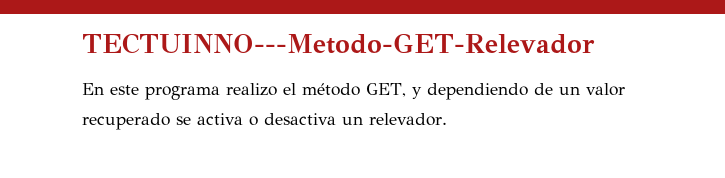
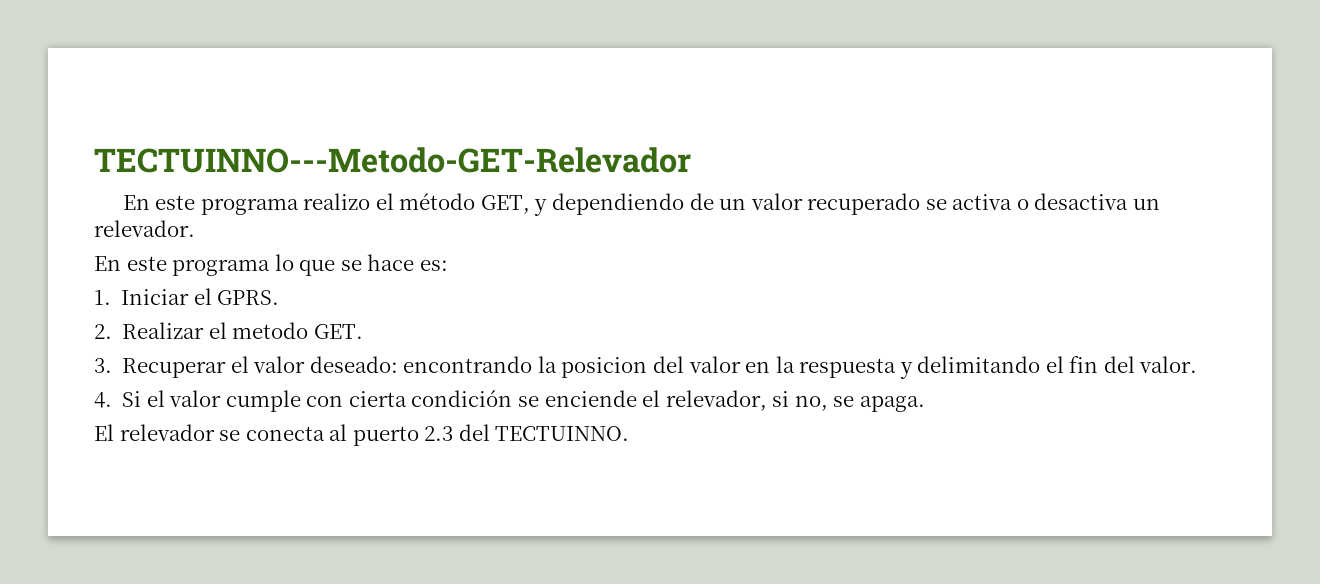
(447, 119) none -> [94,254,448,276] [94,288,280,305] [94,322,363,339] [94,356,1198,379] [94,390,925,412] [94,424,630,446] // En este programa lo que se hace es: // 1. Iniciar el GPRS. // 2. Realizar el metodo GET. // 3. Recuperar el valor deseado: encontrando la posicion del valor en la respuesta y delimitando el fin del valor. // 4. Si el valor cumple con cierta condición se enciende el relevador, si no, se apaga. // El relevador se conecta al puerto 2.3 del TECTUINNO.

